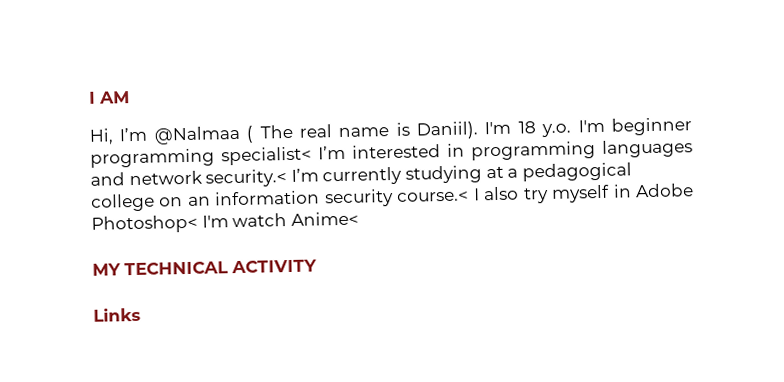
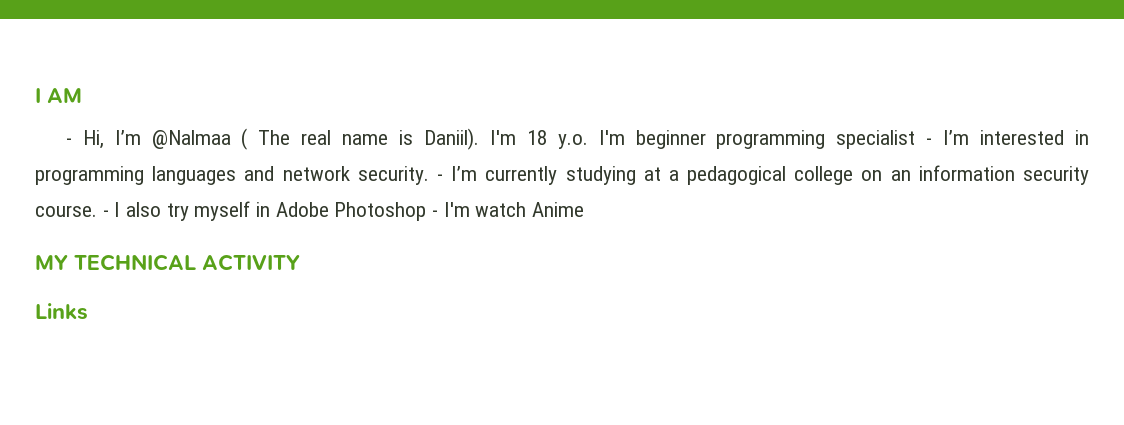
(130, 97) none -> [65,138,72,145] -
[221,146,312,166] specialist< -> [836,130,933,149] specialist -
[205,169,288,188] security.< -> [357,166,443,185] security. -
[397,190,470,202] course.< -> [35,205,109,217] course. -
[91,214,198,234] Photoshop< -> [334,202,439,221] Photoshop -
[290,211,359,226] Anime< -> [532,202,585,217] Anime

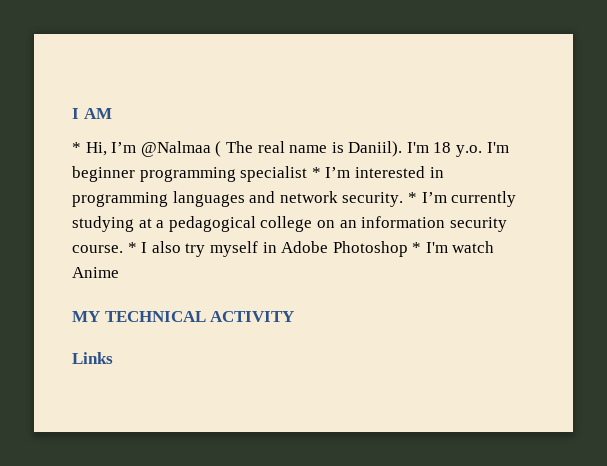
[65,138,72,145] - -> [72,142,81,153] *
[926,138,933,145] - -> [311,167,321,178] *
[436,174,443,181] - -> [407,192,417,203] *
[102,210,109,217] - -> [127,242,137,253] *
[432,210,439,217] - -> [412,242,422,253] *

